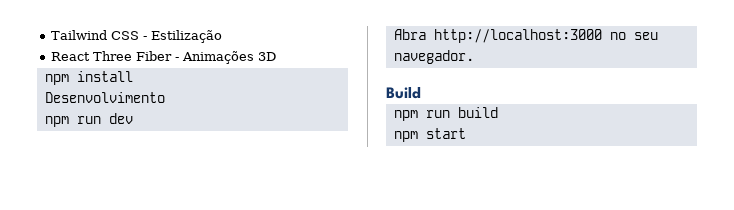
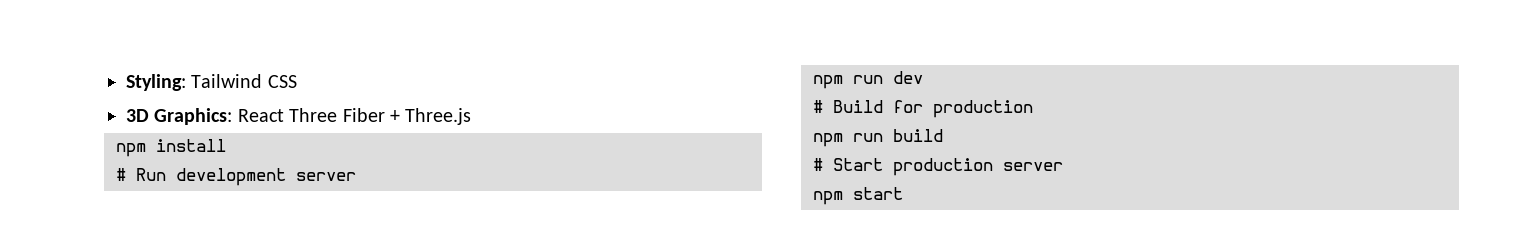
(51, 35) none -> [126,74,186,91] Styling:
[143,30,223,43] - Estilização // -> [126,108,233,125] // 3D Graphics:
[175,51,277,64] - Animações 3D -> [390,108,472,125] + Three.js
[44,92,165,103] Desenvolvimento -> [116,168,356,186] # Run development server
[393,29,658,43] [393,50,474,64] Abra http://localhost:3000 no seu navegador. // -> [813,100,823,113] #
(421, 93) none -> [893,100,1033,118] for production
(498, 112) none -> [813,158,1063,176] // # Start production server

